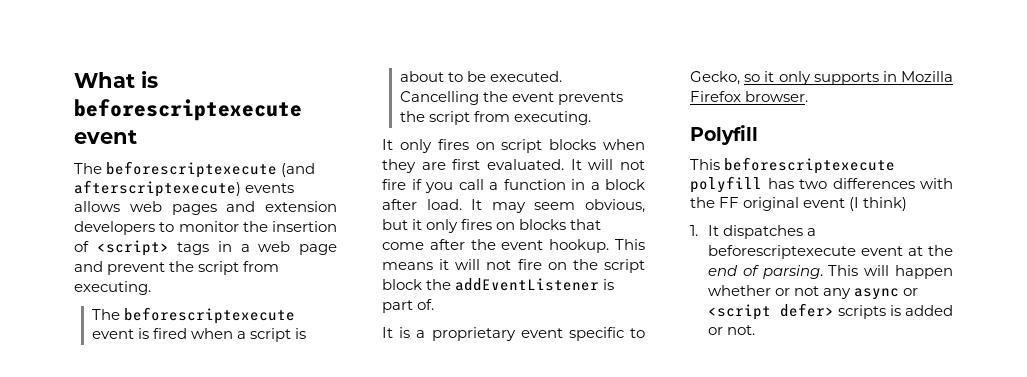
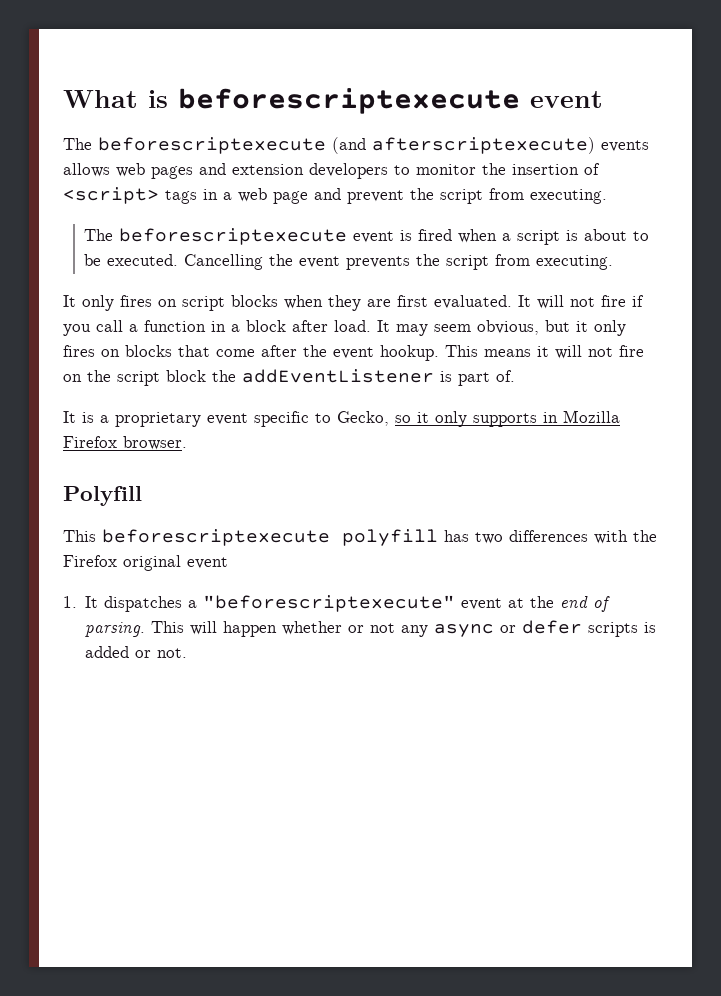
[719,197,740,208] FF -> [63,555,117,567] Firefox
[849,197,908,211] (I think) -> (228, 563) none
[707,245,856,259] beforescriptexecute -> [203,595,456,612] "beforescriptexecute"
[707,303,834,320] <script defer> -> [522,620,583,634] defer

